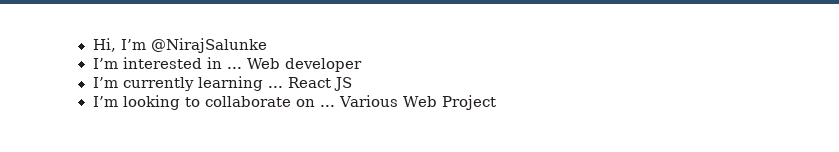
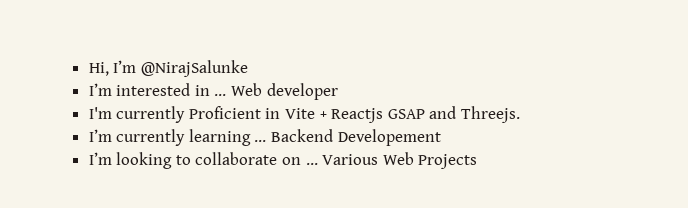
(363, 65) none -> [88,106,521,123] // I'm currently Proficient in Vite + Reactjs GSAP and Threejs.
[287,77,352,91] React JS -> [271,129,441,146] Backend Developement
[442,95,497,110] Project -> [418,154,478,169] Projects

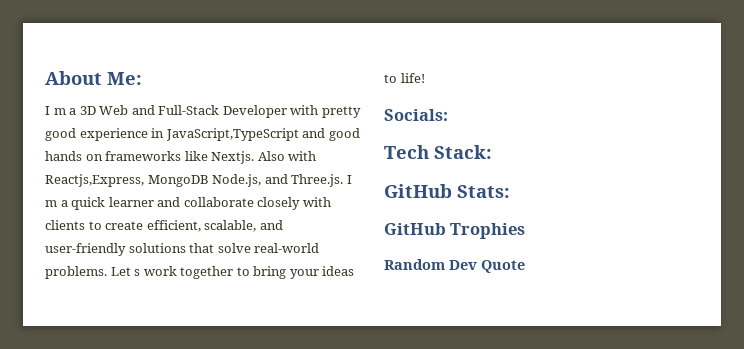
[88,60,248,77] [88,83,338,100] [88,106,521,123] [88,129,441,146] [88,152,478,169] Hi, I’m @NirajSalunke // I’m interested in ... Web developer // I'm currently Proficient in Vite + Reactjs GSAP and Threejs. // I’m currently learning ... Backend Developement // I’m looking to collaborate on ... Various Web Projects -> [45,71,142,85] [45,105,361,118] [45,128,360,141] [45,151,317,164] [45,174,352,187] [45,197,331,210] [45,220,283,232] [45,243,320,256] [45,266,355,279] [384,73,425,83] [384,109,448,121] [384,145,492,159] [384,184,510,198] [384,223,526,239] [384,259,525,273] About Me: // I m a 3D Web and Full-Stack Developer with pretty good experience in JavaScript,TypeScript and good hands on frameworks like Nextjs. Also with Reactjs,Express, MongoDB Node.js, and Three.js. I m a quick learner and collaborate closely with clients to create efficient, scalable, and user-friendly solutions that solve real-world problems. Let s work together to bring your ideas to life! // Socials: // Tech Stack: // GitHub Stats: // GitHub Trophies // Random Dev Quote

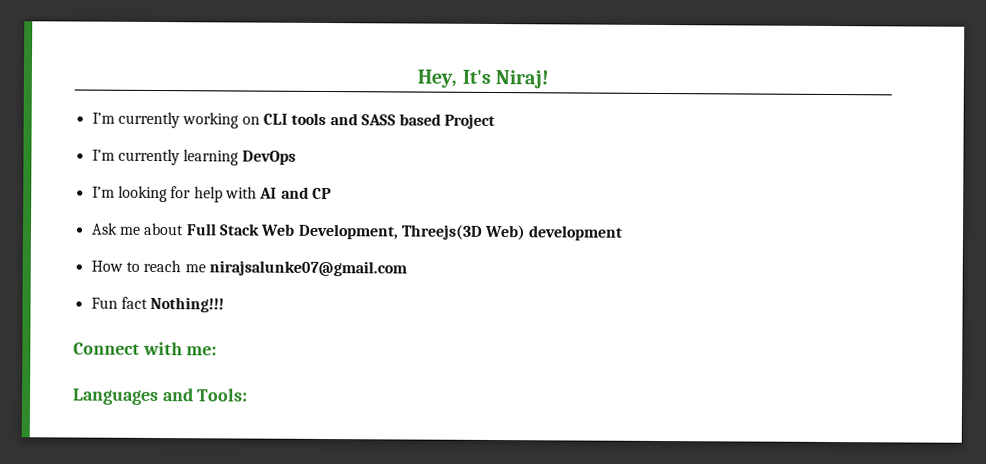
[45,71,142,85] [45,105,361,118] [45,128,360,141] [45,151,317,164] [45,174,352,187] [45,197,331,210] [45,220,283,232] [45,243,320,256] [45,266,355,279] [384,73,425,83] [384,109,448,121] [384,145,492,159] [384,184,510,198] [384,223,526,239] [384,259,525,273] About Me: // I m a 3D Web and Full-Stack Developer with pretty good experience in JavaScript,TypeScript and good hands on frameworks like Nextjs. Also with Reactjs,Express, MongoDB Node.js, and Three.js. I m a quick learner and collaborate closely with clients to create efficient, scalable, and user-friendly solutions that solve real-world problems. Let s work together to bring your ideas to life! // Socials: // Tech Stack: // GitHub Stats: // GitHub Trophies // Random Dev Quote -> [417,69,549,89] [91,111,496,130] [91,148,296,166] [91,185,332,203] [90,222,624,241] [90,259,407,277] [90,296,225,313] [73,341,218,356] [72,388,249,406] Hey, It's Niraj! // I’m currently working on CLI tools and SASS based Project // I’m currently learning DevOps // I’m looking for help with AI and CP // Ask me about Full Stack Web Development, Threejs(3D Web) development // How to reach me nirajsalunke07@gmail.com // Fun fact Nothing!!! // Connect with me: // Languages and Tools:

